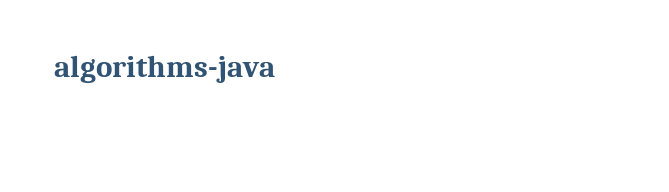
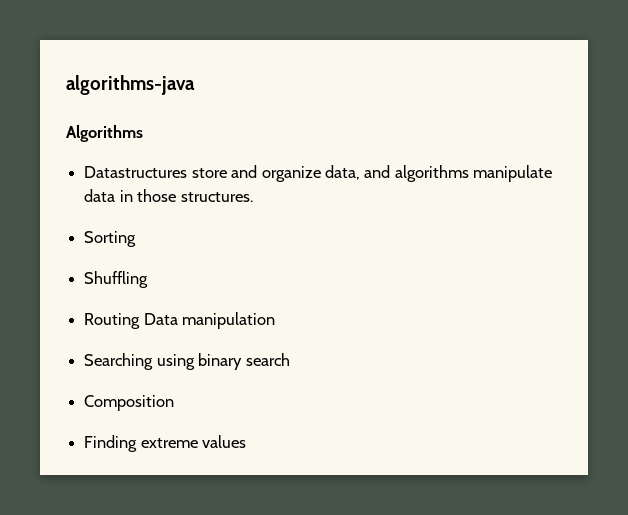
(275, 69) none -> [66,125,143,142] [84,165,553,182] [84,189,253,202] [84,231,137,247] [84,271,149,288] [84,312,276,329] [84,353,290,370] [84,395,175,411] [84,435,247,452] // Algorithms // Datastructures store and organize data, and algorithms manipulate data in those structures. // Sorting // Shuffling // Routing Data manipulation // Searching using binary search // Composition // Finding extreme values

